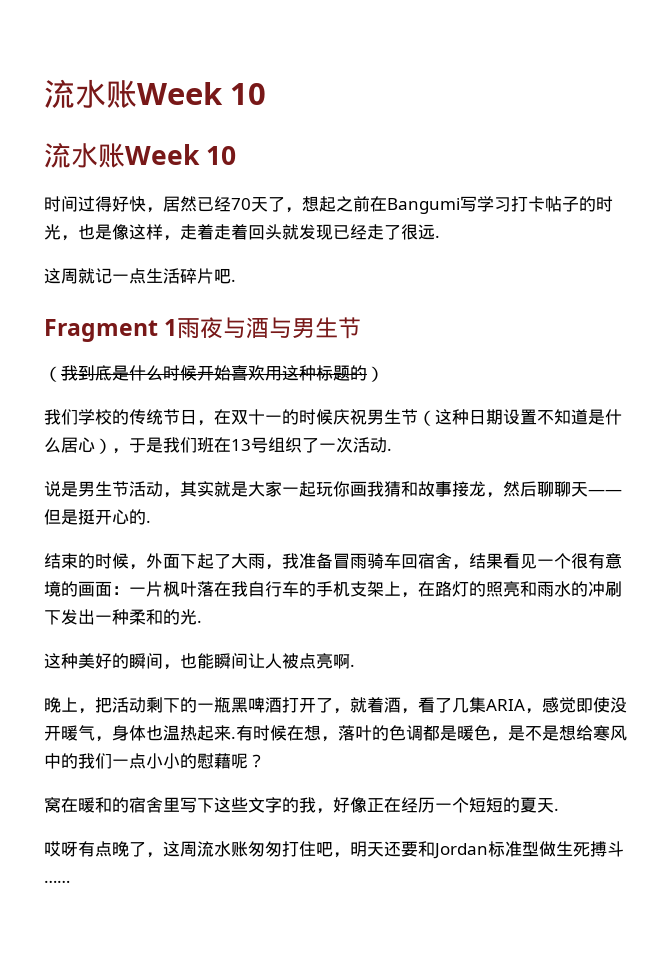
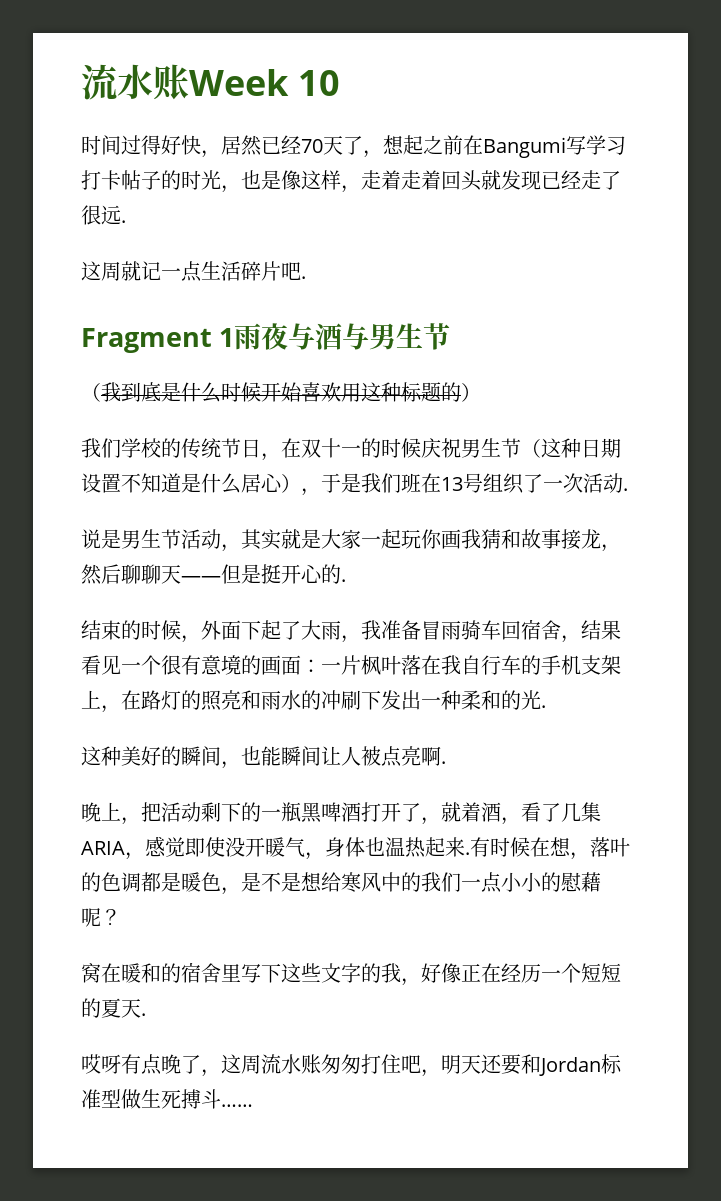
[44,79,267,108] [44,143,237,168] 流水账Week 10 // 流水账Week 10 -> [81,64,340,100] 流水账Week 10

